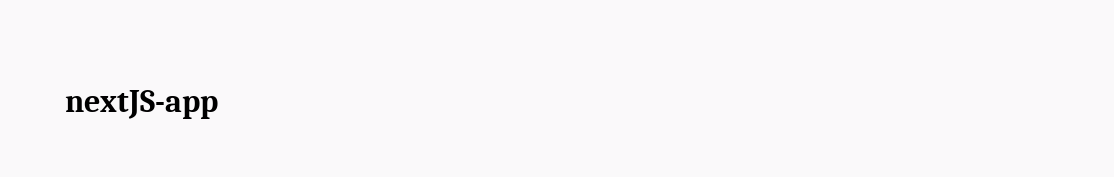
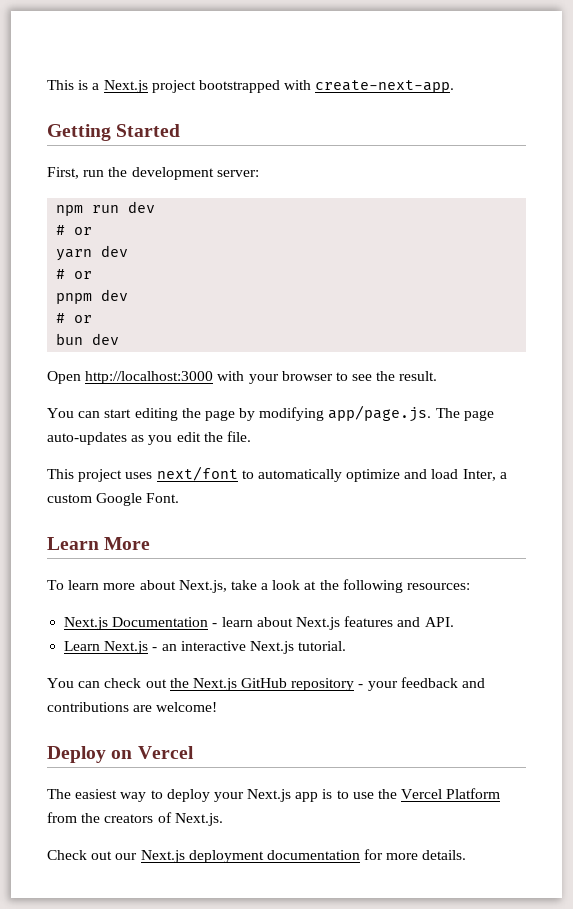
[65,90,218,119] nextJS-app -> [47,80,455,93] [47,124,181,141] [47,167,259,180] [56,201,156,216] [56,225,93,235] [56,245,129,261] [56,269,93,279] [56,289,129,304] [56,313,93,323] [56,333,120,345] [47,371,438,384] [47,405,494,422] [47,431,251,445] [47,466,507,482] [47,493,180,506] [47,537,151,550] [47,579,471,593] [64,616,454,630] [64,641,347,654] [47,677,486,691] [47,702,218,712] [47,746,194,763] [47,788,501,802] [47,812,223,826] [47,849,467,863] This is a Next.js project bootstrapped with create-next-app. // Getting Started // First, run the development server: // npm run dev // # or // yarn dev // # or // pnpm dev // # or // bun dev // Open http://localhost:3000 with your browser to see the result. // You can start editing the page by modifying app/page.js. The page auto-updates as you edit the file. // This project uses next/font to automatically optimize and load Inter, a custom Google Font. // Learn More // To learn more about Next.js, take a look at the following resources: // Next.js Documentation - learn about Next.js features and API. // Learn Next.js - an interactive Next.js tutorial. // You can check out the Next.js GitHub repository - your feedback and contributions are welcome! // Deploy on Vercel // The easiest way to deploy your Next.js app is to use the Vercel Platform from the creators of Next.js. // Check out our Next.js deployment documentation for more details.

